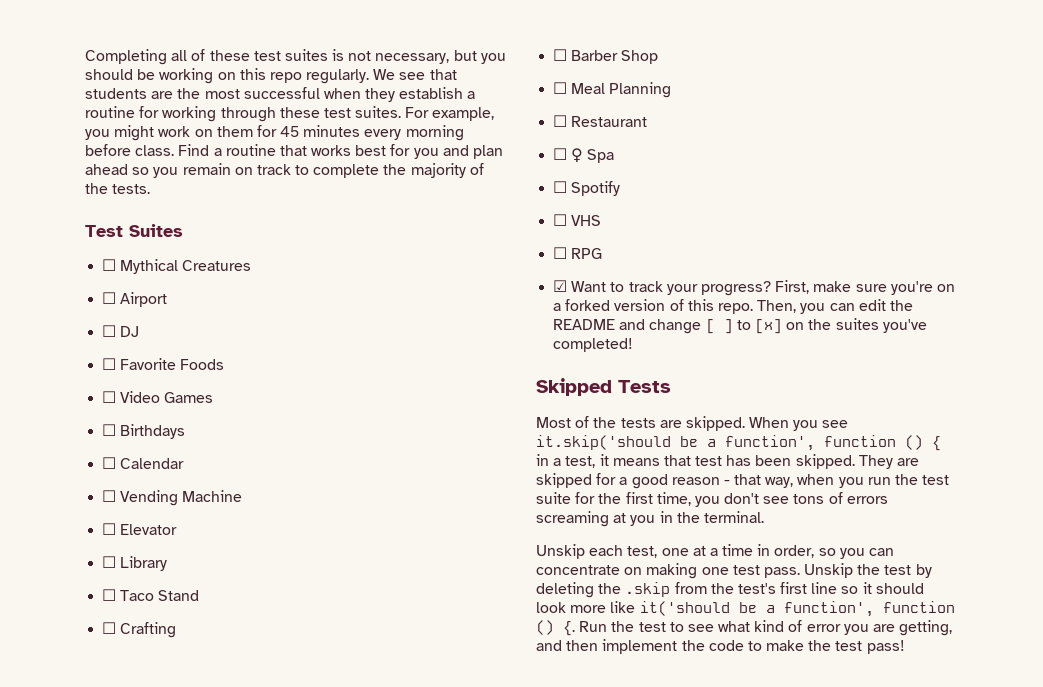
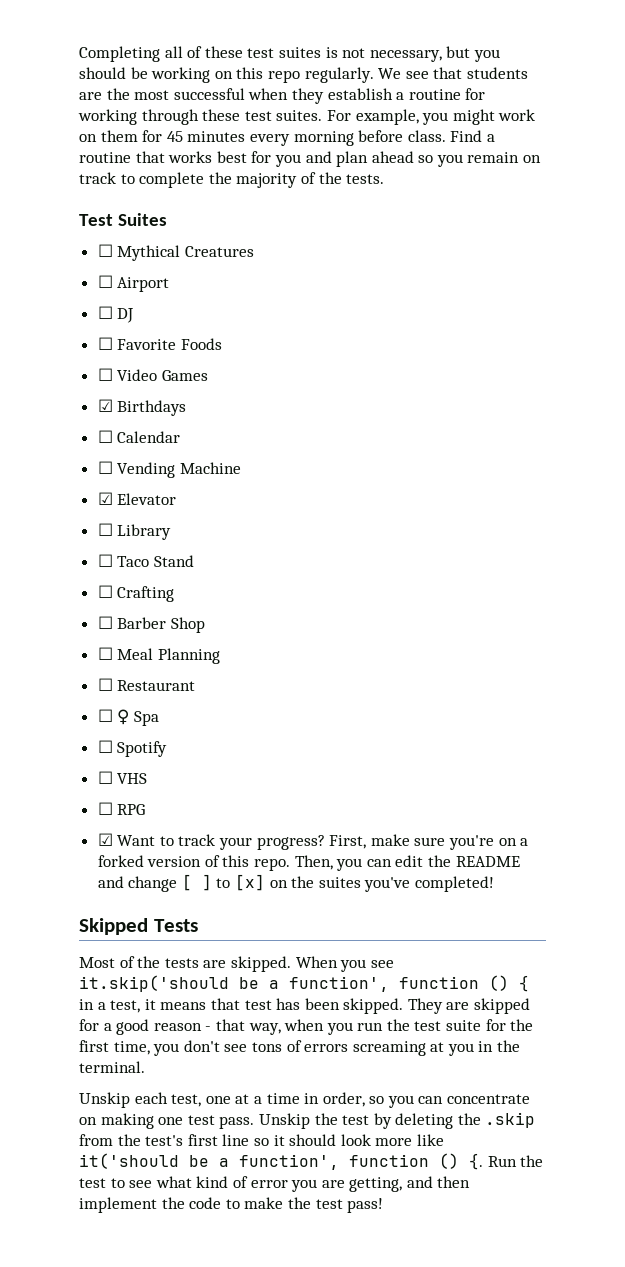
[102,424,117,436] ☐ -> [97,399,113,412] ☑
[102,523,117,535] ☐ -> [97,492,113,505] ☑

